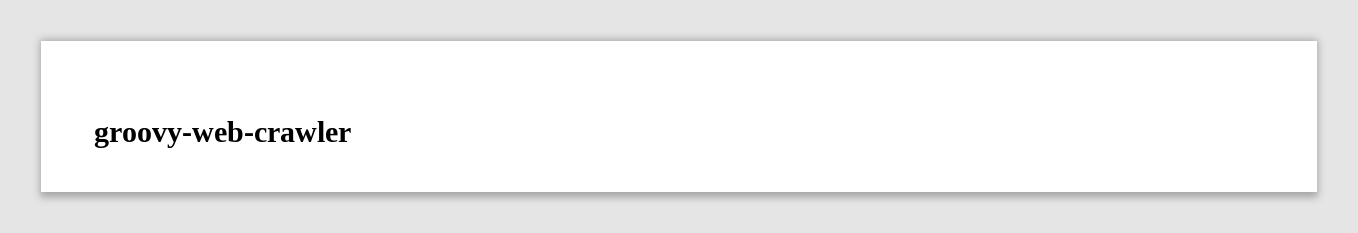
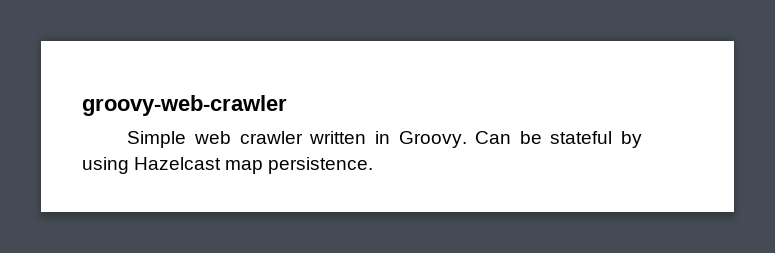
(351, 134) none -> [127,131,642,148] [82,157,374,174] // Simple web crawler written in Groovy. Can be stateful by using Hazelcast map persistence.

